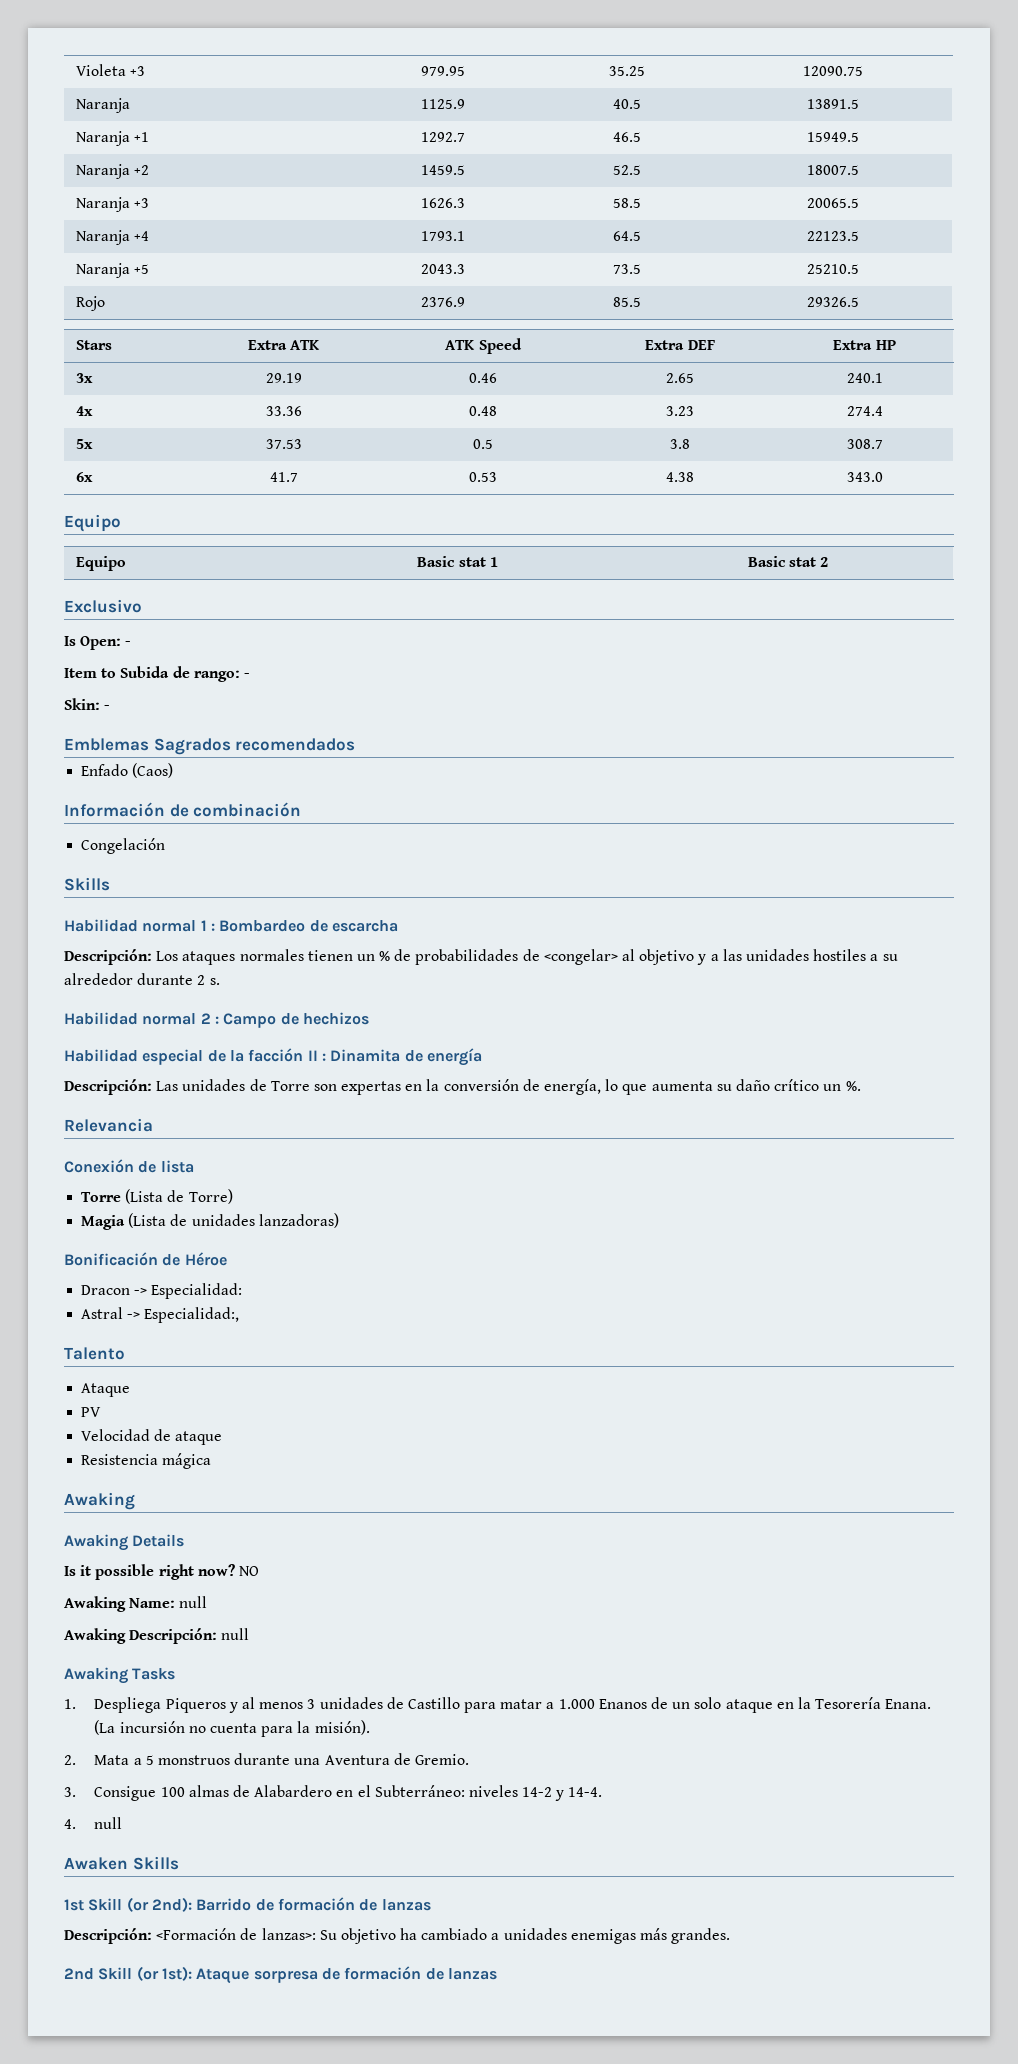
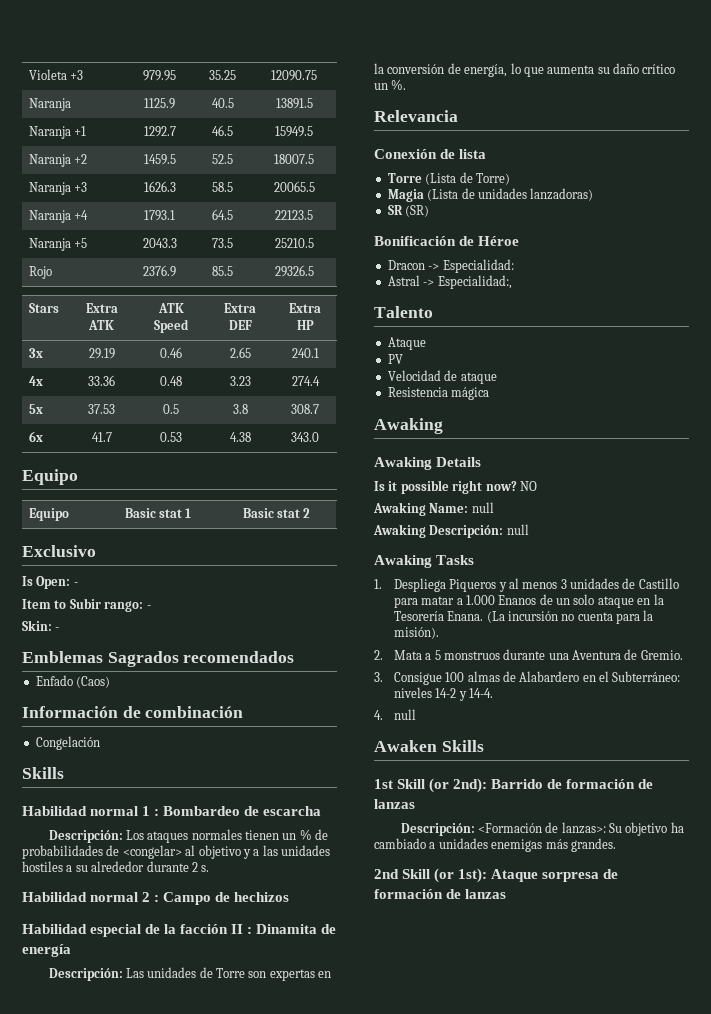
[120,666,190,678] Subida de -> [69,598,101,609] Subir
(339, 1220) none -> [387,205,430,217] // SR (SR)

